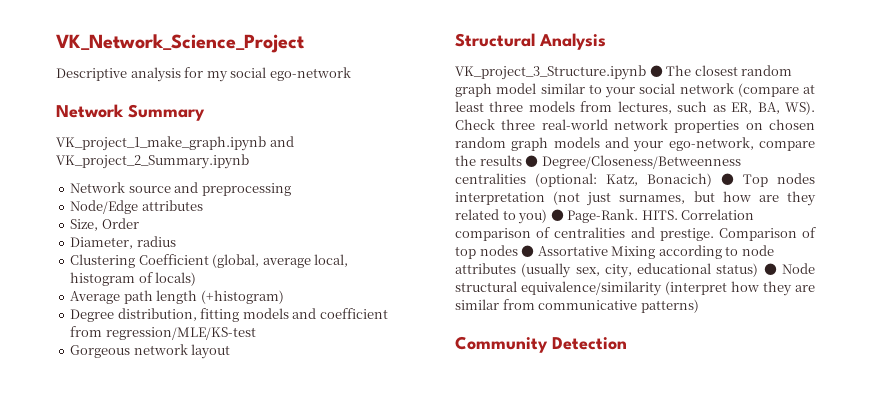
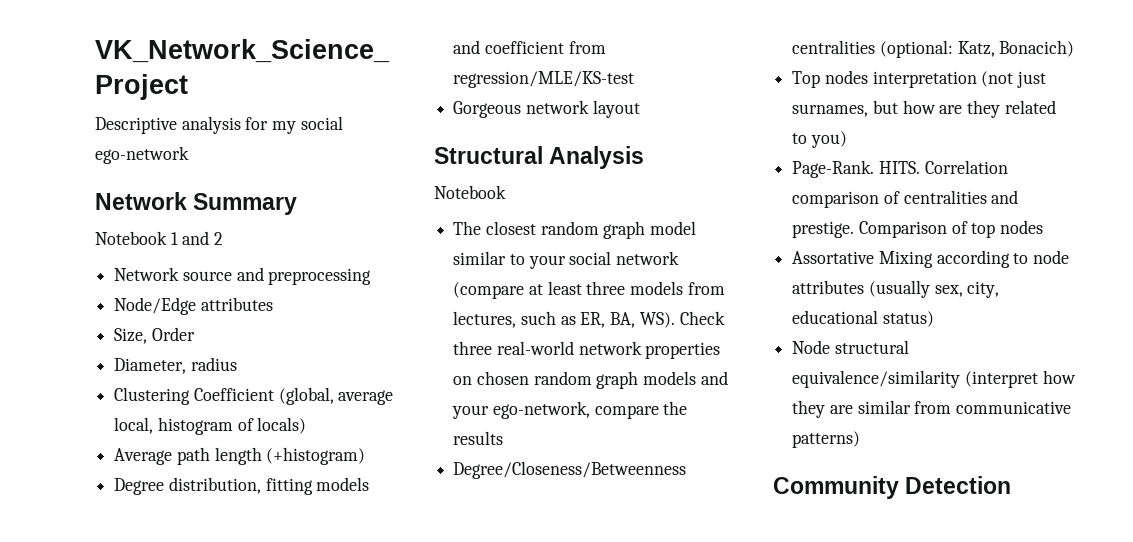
[56,136,294,151] [56,154,249,169] VK_project_1_make_graph.ipynb and VK_project_2_Summary.ipynb -> [95,231,224,245] Notebook 1 and 2
[455,65,663,80] VK_project_3_Structure.ipynb ● -> [434,185,506,199] Notebook //
[525,155,539,167] ● -> (504, 438) //
[721,173,734,185] ● -> (1075, 48) //
[550,209,564,221] ● -> (847, 139) //
[521,245,535,257] ● -> (1044, 227) //
[763,263,777,275] ● -> (934, 319) //

